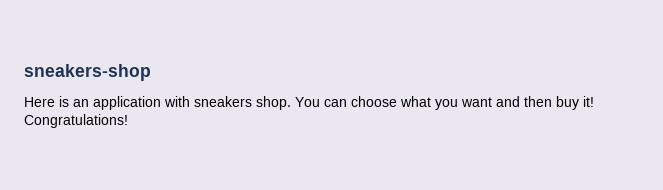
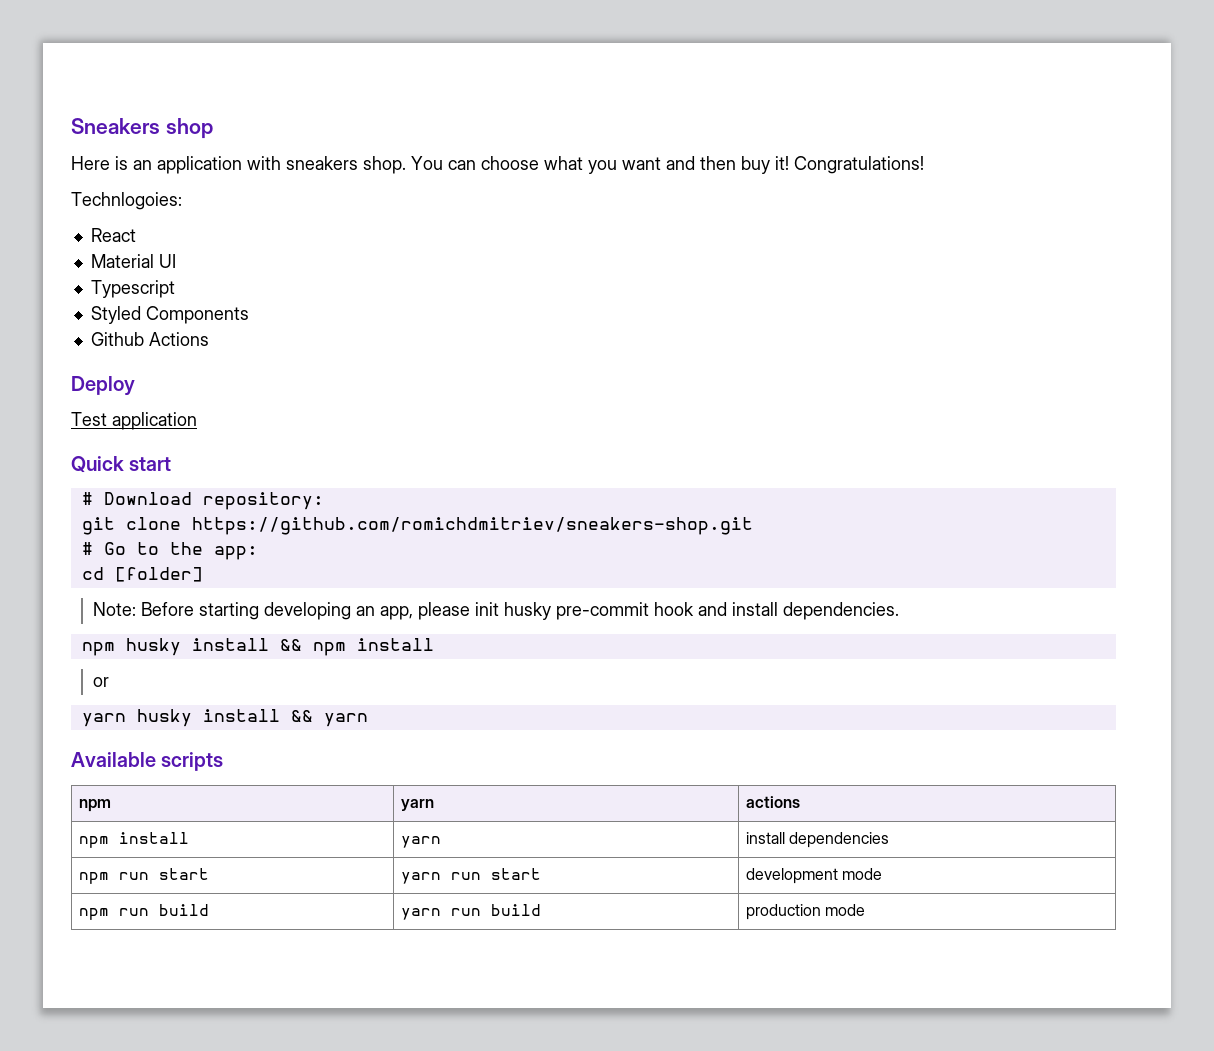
[24,64,151,81] sneakers-shop -> [71,118,213,139] Sneakers shop
(128, 121) none -> [71,192,182,210] [90,228,136,242] [90,254,176,268] [90,280,175,298] [90,306,249,324] [90,332,209,346] [71,376,135,396] [71,412,197,430] [71,456,172,473] [81,492,324,510] [81,517,753,535] [81,542,258,560] [81,567,203,582] [93,602,900,620] [81,638,434,656] [93,677,110,687] [81,709,368,727] [71,752,224,771] [79,799,112,812] [401,799,435,811] [746,796,801,808] [79,832,190,848] [401,836,442,848] [746,832,890,848] [79,868,210,884] [401,868,542,884] [746,868,883,884] [79,904,210,920] [401,904,542,920] [746,904,866,920] // Technlogoies: // React // Material UI // Typescript // Styled Components // Github Actions // Deploy // Test application // Quick start // # Download repository: // git clone https://github.com/romichdmitriev/sneakers-shop.git // # Go to the app: // cd [folder] // Note: Before starting developing an app, please init husky pre-commit hook and install dependencies. // npm husky install && npm install // or // yarn husky install && yarn // Available scripts // npm | yarn | actions // npm install | yarn | install dependencies // npm run start | yarn run start | development mode // npm run build | yarn run build | production mode

